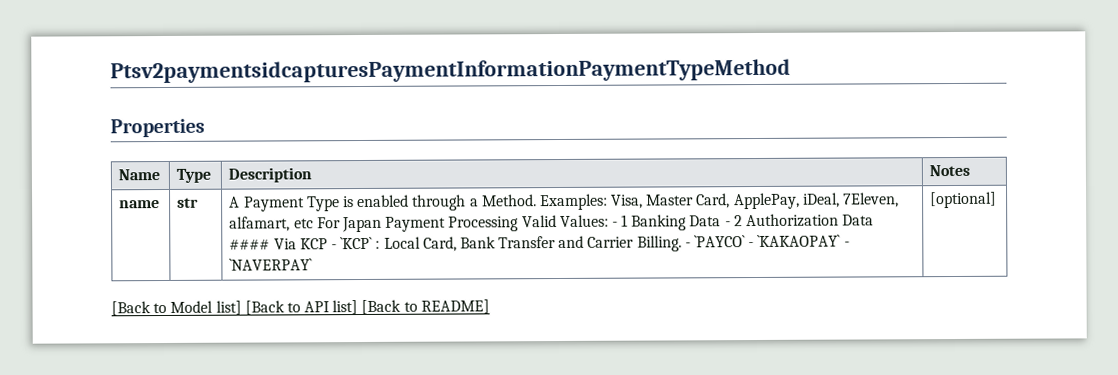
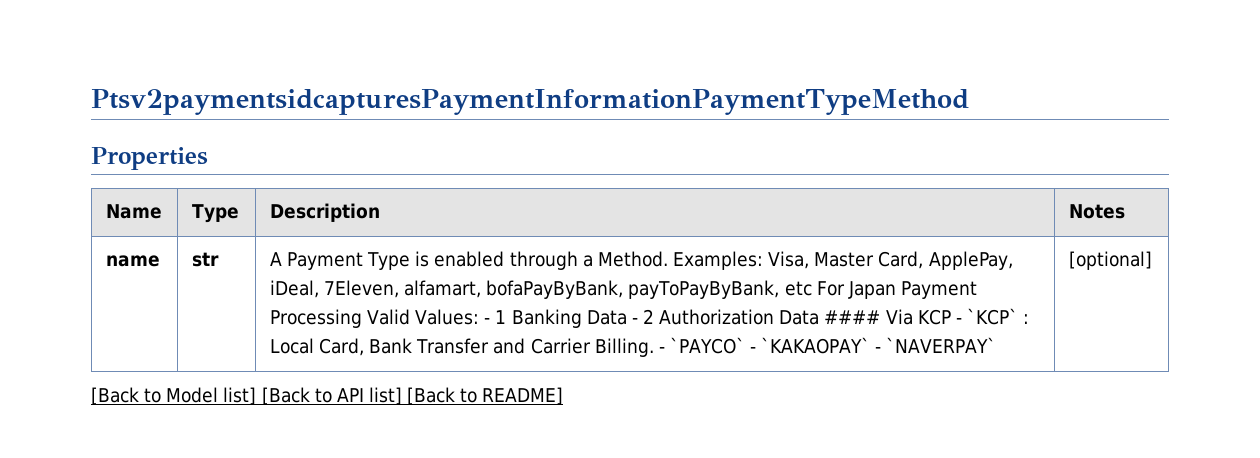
(291, 224) none -> [486,280,780,299] bofaPayByBank, payToPayByBank,

